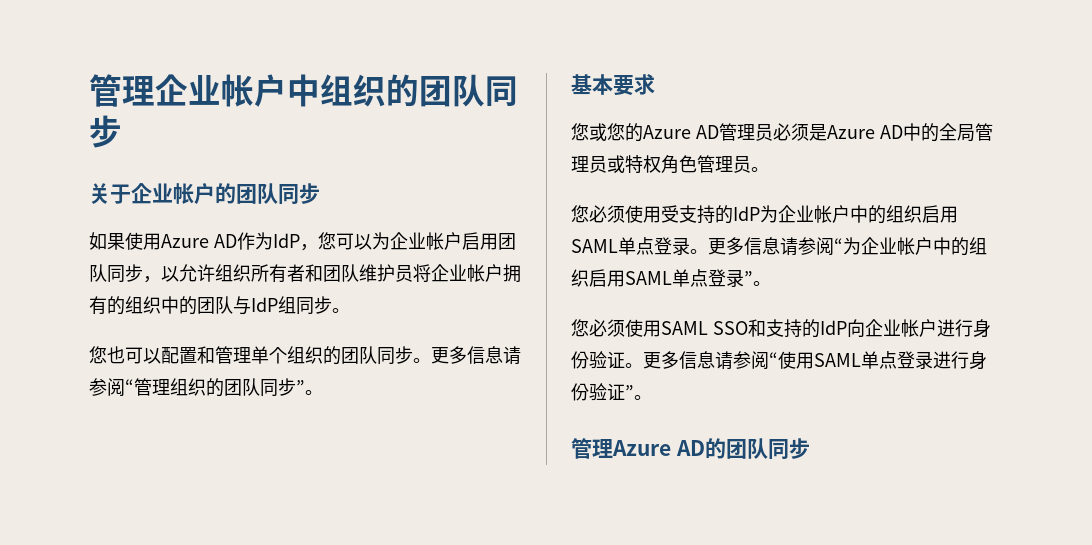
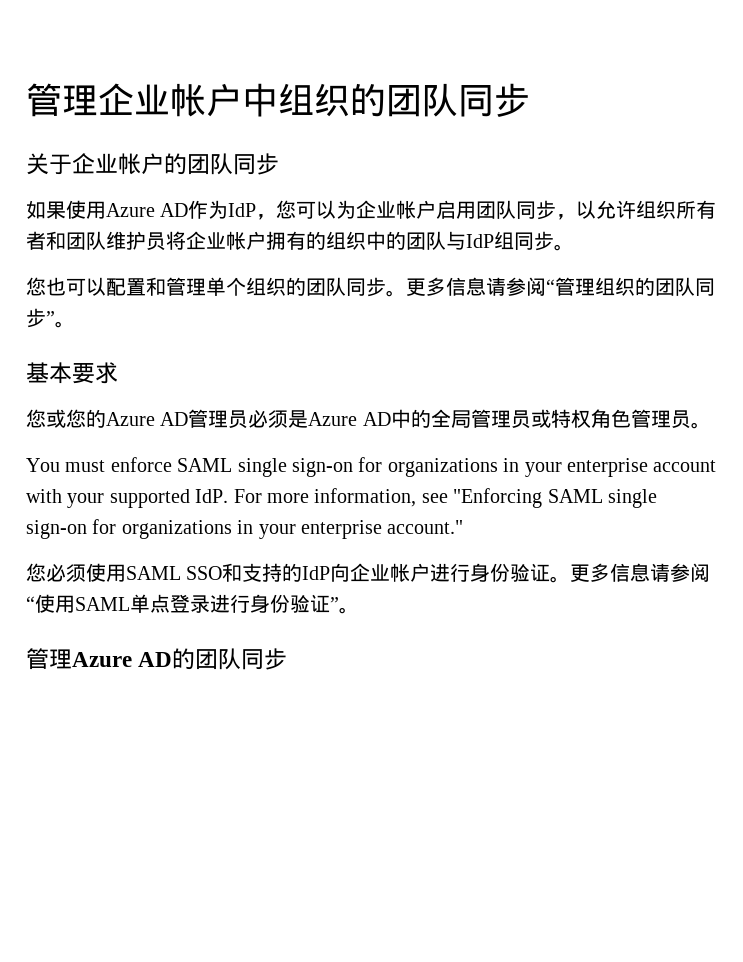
[571,205,958,224] [571,237,987,256] [571,269,771,287] 您必须使用受支持的IdP为企业帐户中的组织启用SAML单点登录。更多信息请参阅“为企业帐户中的组织启用SAML单点登录”。 -> [26,457,717,477] [26,488,657,508] [26,519,464,539] You must enforce SAML single sign-on for organizations in your enterprise account with your supported IdP. For more information, see "Enforcing SAML single sign-on for organizations in your enterprise account."

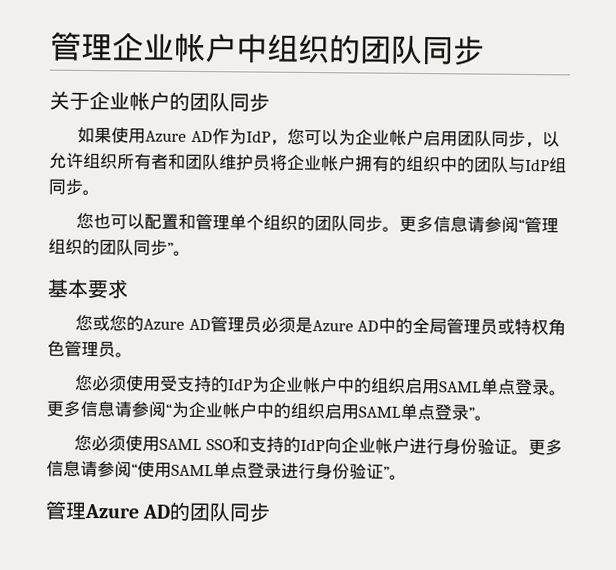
[26,457,717,477] [26,488,657,508] [26,519,464,539] You must enforce SAML single sign-on for organizations in your enterprise account with your supported IdP. For more information, see "Enforcing SAML single sign-on for organizations in your enterprise account." -> [74,374,567,396] [46,400,492,421] 您必须使用受支持的IdP为企业帐户中的组织启用SAML单点登录。更多信息请参阅“为企业帐户中的组织启用SAML单点登录”。

